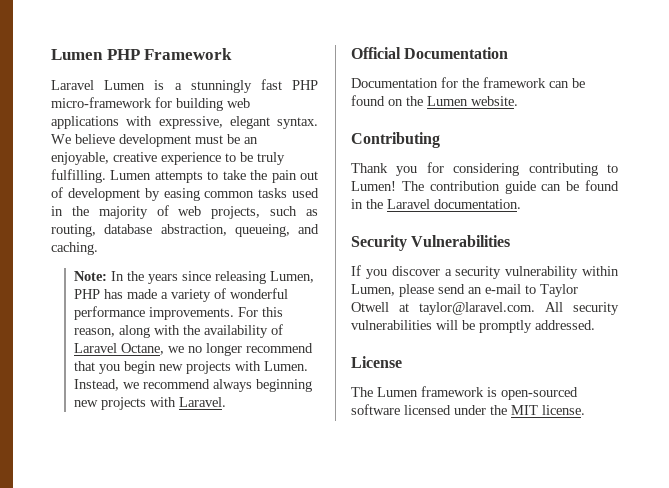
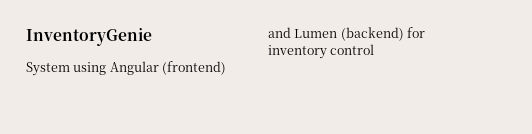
[51,48,233,60] [51,79,318,93] [51,97,250,111] [51,116,318,129] [51,134,258,147] [51,152,285,165] [51,169,318,183] [51,187,319,201] [51,205,318,219] [51,224,319,237] [51,242,98,255] [74,271,315,284] [74,288,289,302] [74,306,284,320] [74,324,284,338] [74,343,314,356] [74,361,309,374] [74,379,313,392] [74,397,227,410] [351,47,509,59] [351,77,585,88] [351,95,518,106] [351,132,440,148] [351,162,618,176] [351,180,619,194] [351,199,521,209] [351,235,511,251] [351,265,619,279] [351,284,578,297] [351,302,619,315] [351,320,595,333] [351,356,402,368] [351,386,578,400] [351,404,585,415] Lumen PHP Framework // Laravel Lumen is a stunningly fast PHP micro-framework for building web applications with expressive, elegant syntax. We believe development must be an enjoyable, creative experience to be truly fulfilling. Lumen attempts to take the pain out of development by easing common tasks used in the majority of web projects, such as routing, database abstraction, queueing, and caching. // Note: In the years since releasing Lumen, PHP has made a variety of wonderful performance improvements. For this reason, along with the availability of Laravel Octane, we no longer recommend that you begin new projects with Lumen. Instead, we recommend always beginning new projects with Laravel. // Official Documentation // Documentation for the framework can be found on the Lumen website. // Contributing // Thank you for considering contributing to Lumen! The contribution guide can be found in the Laravel documentation. // Security Vulnerabilities // If you discover a security vulnerability within Lumen, please send an e-mail to Taylor Otwell at taylor@laravel.com. All security vulnerabilities will be promptly addressed. // License // The Lumen framework is open-sourced software licensed under the MIT license. -> [26,28,152,46] [26,61,227,76] [268,27,426,41] [268,44,375,59] InventoryGenie // System using Angular (frontend) and Lumen (backend) for inventory control

